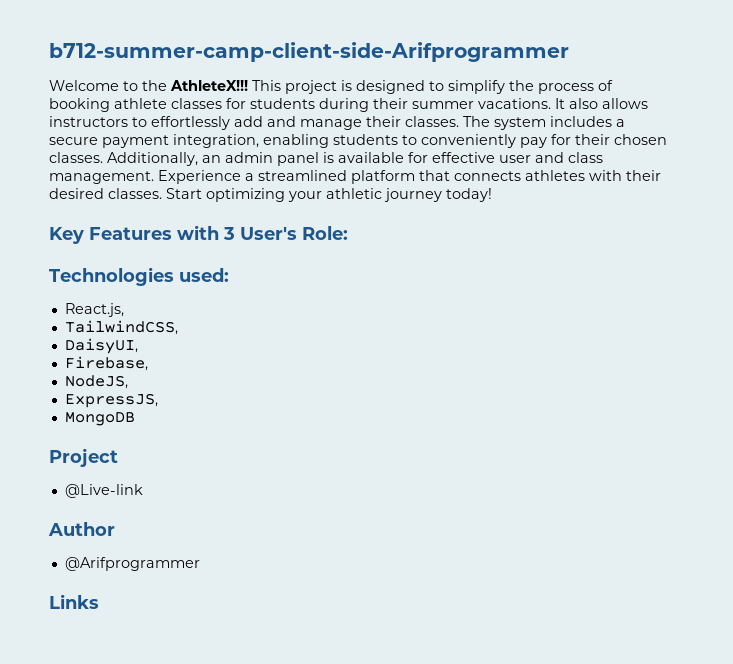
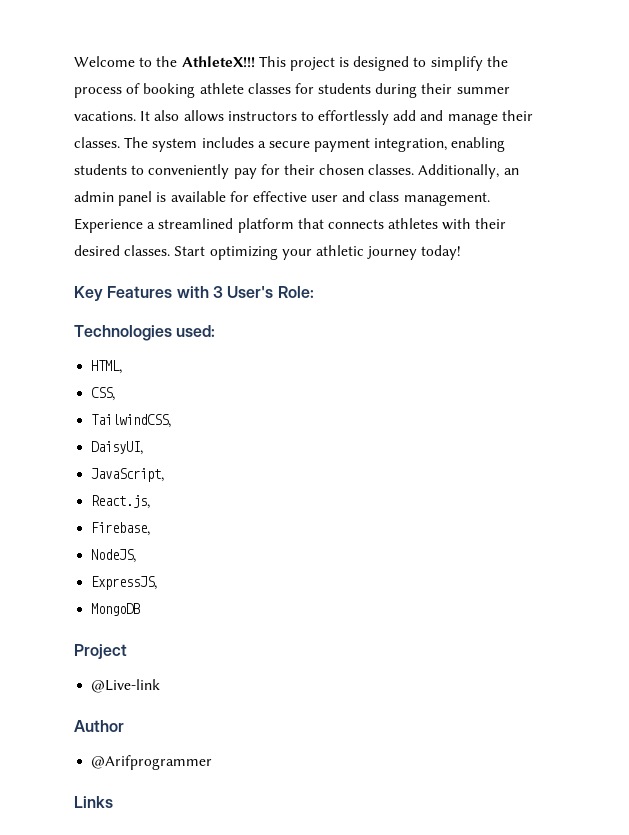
[49,42,569,62] b712-summer-camp-client-side-Arifprogrammer // -> (74, 61) none
[64,303,124,317] React.js, -> [91,360,123,374] [91,387,116,401] HTML, // CSS,
(138, 346) none -> [91,468,165,482] [91,495,151,509] // JavaScript, // React.js,

